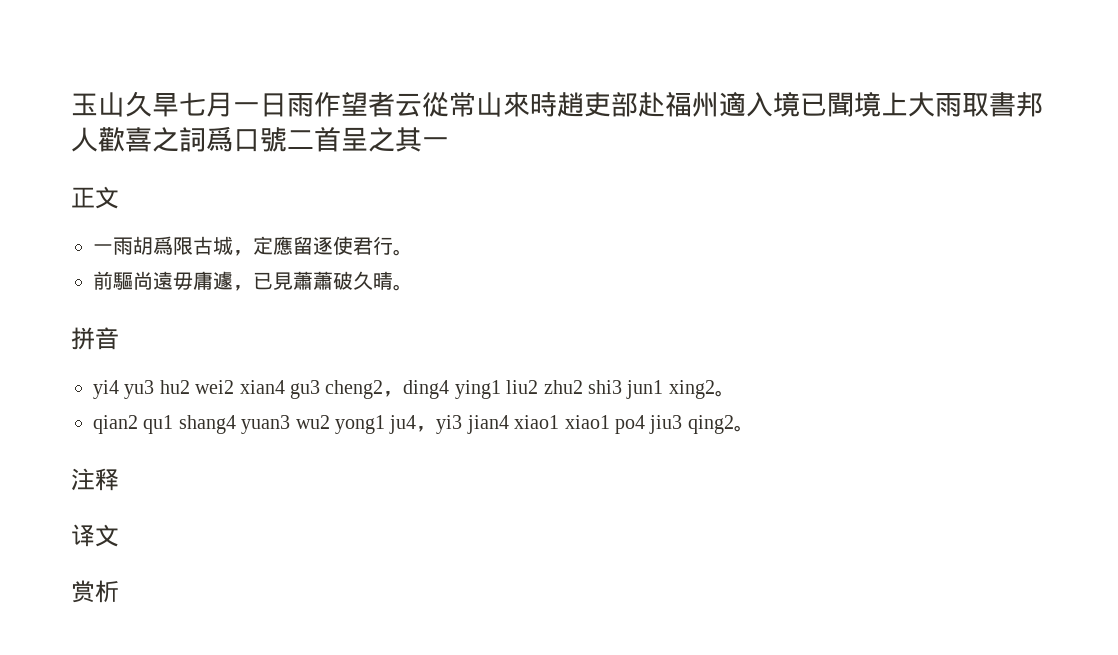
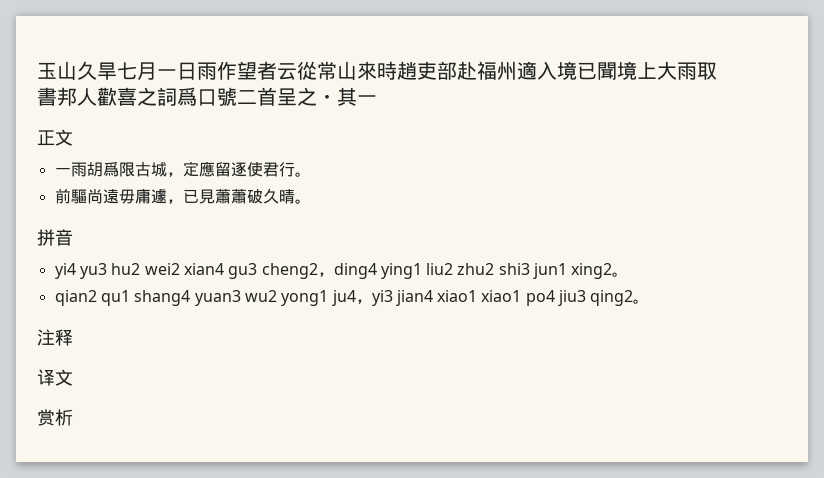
(395, 139) none -> [317,94,337,104] ・

